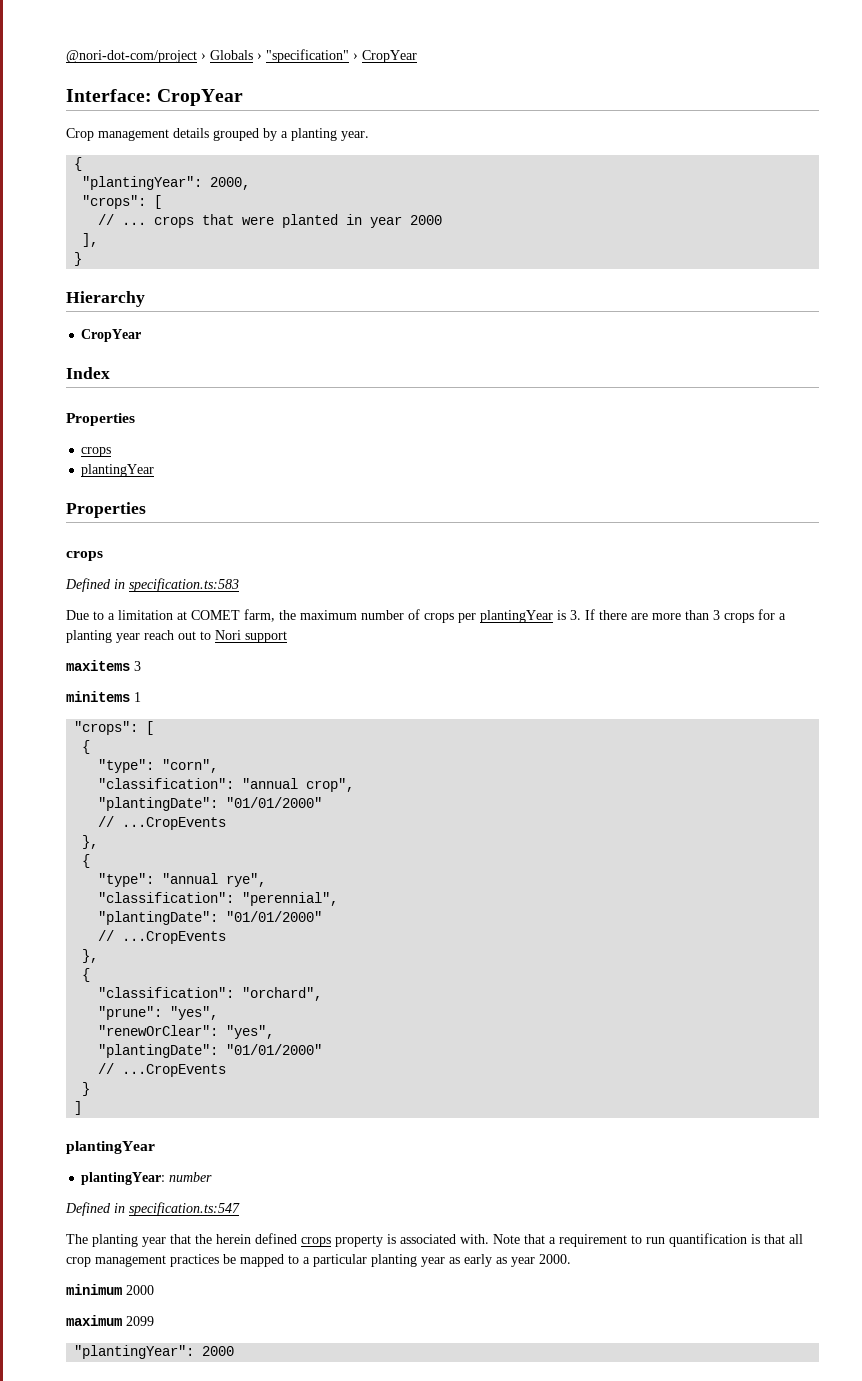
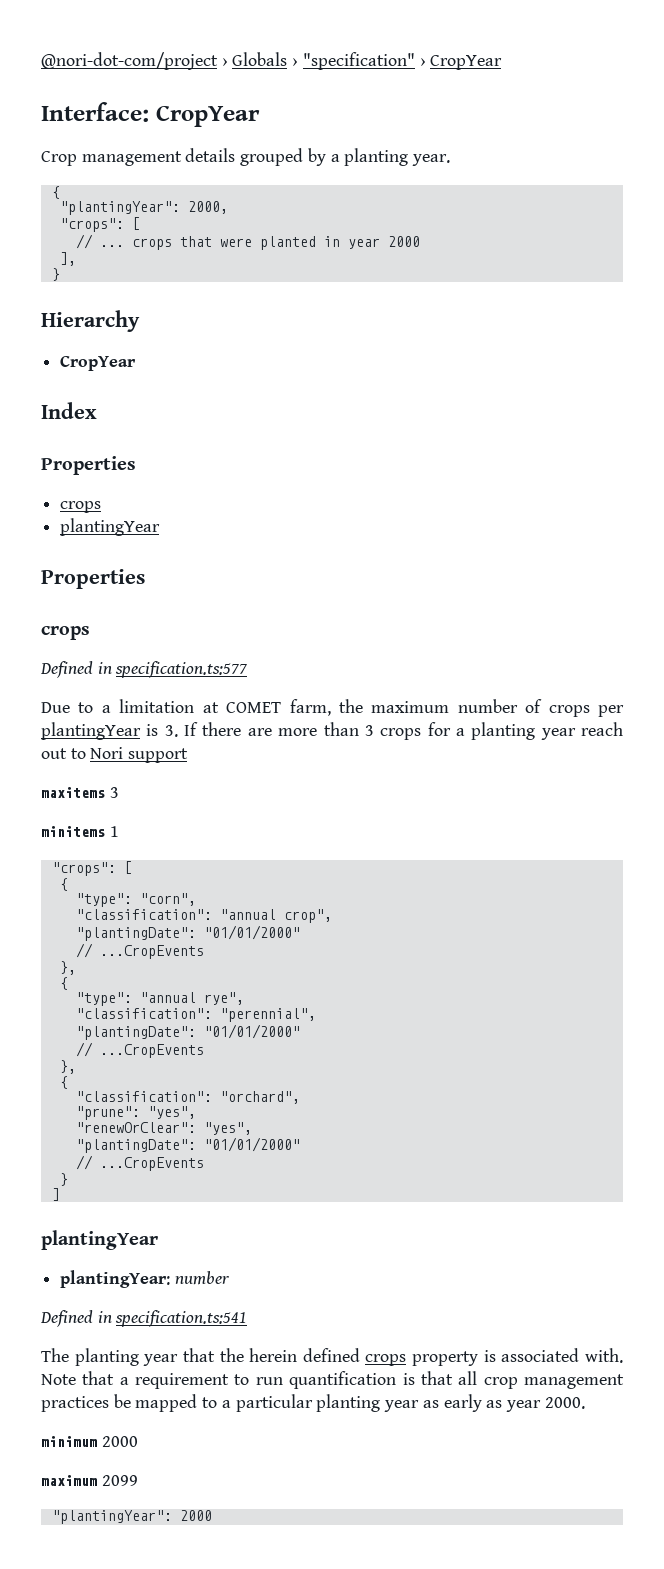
[129,578,239,592] specification.ts:583 -> [115,661,248,678] specification.ts:577
[129,1202,240,1216] specification.ts:547 -> [115,1310,248,1327] specification.ts:541

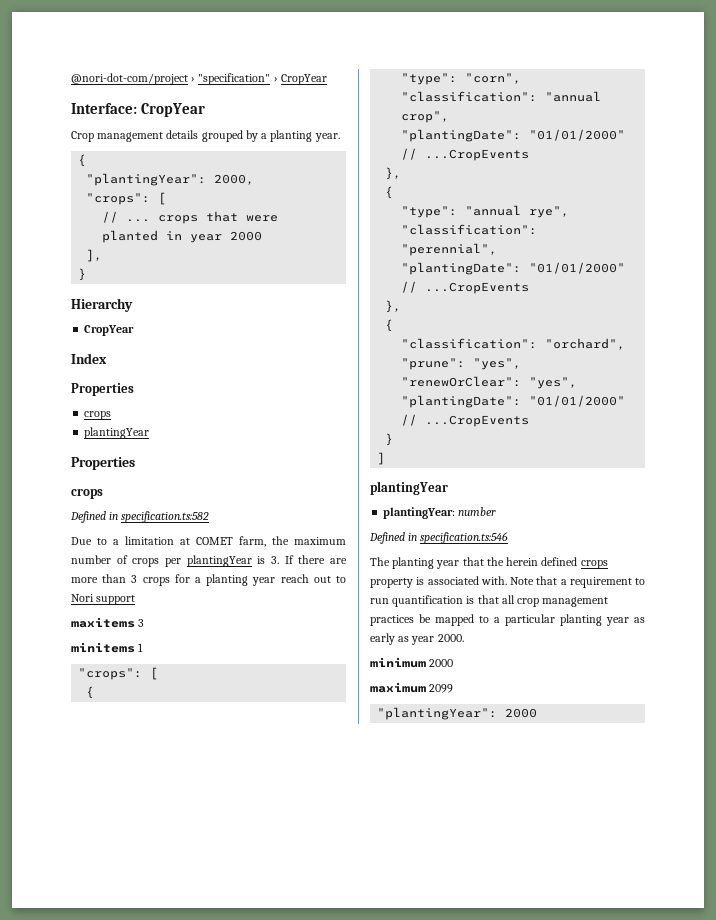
[232,52,299,66] Globals › -> (196, 79) none
[115,661,248,678] specification.ts:577 -> [121,511,210,523] specification.ts:582
[115,1310,248,1327] specification.ts:541 -> [420,532,509,544] specification.ts:546

